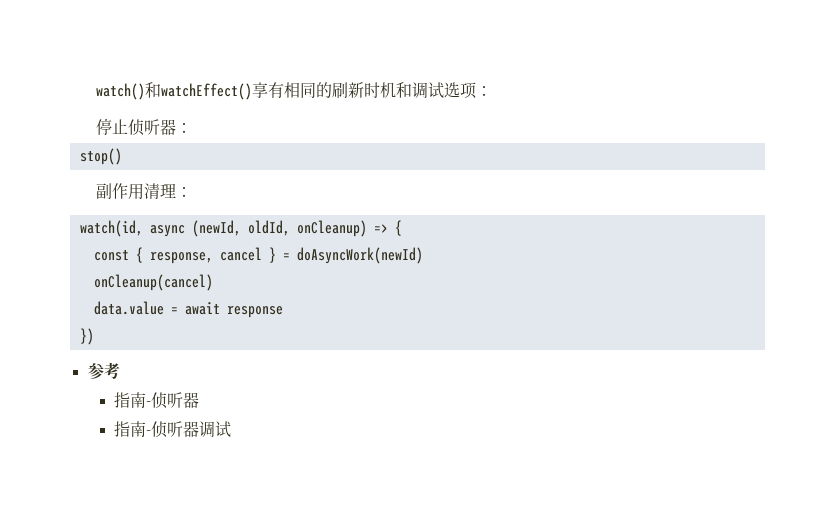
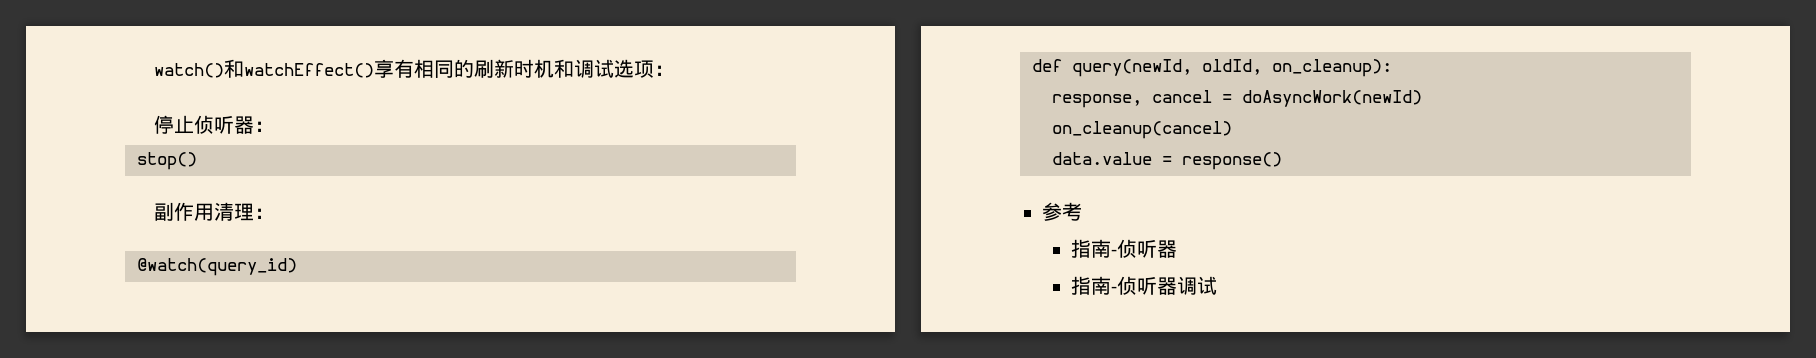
[79,220,402,237] [93,247,143,263] watch(id, async (newId, oldId, onCleanup) => { // const { -> [137,258,297,276] [1032,59,1392,77] @watch(query_id) // def query(newId, oldId, on_cleanup): //
[268,247,276,263] } -> (1212, 96) none
[93,274,213,291] onCleanup(cancel) -> [1052,121,1232,139] on_cleanup(cancel)
[184,302,283,318] [79,328,94,345] await response // }) -> [1182,152,1282,170] response()

